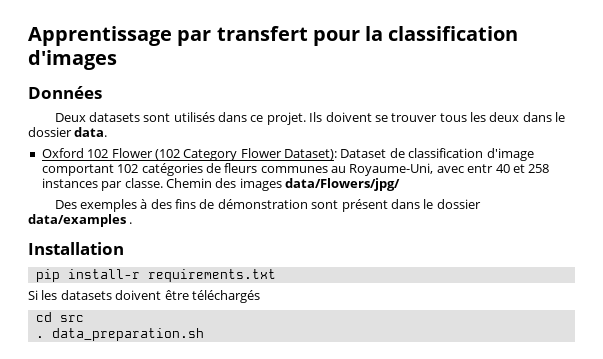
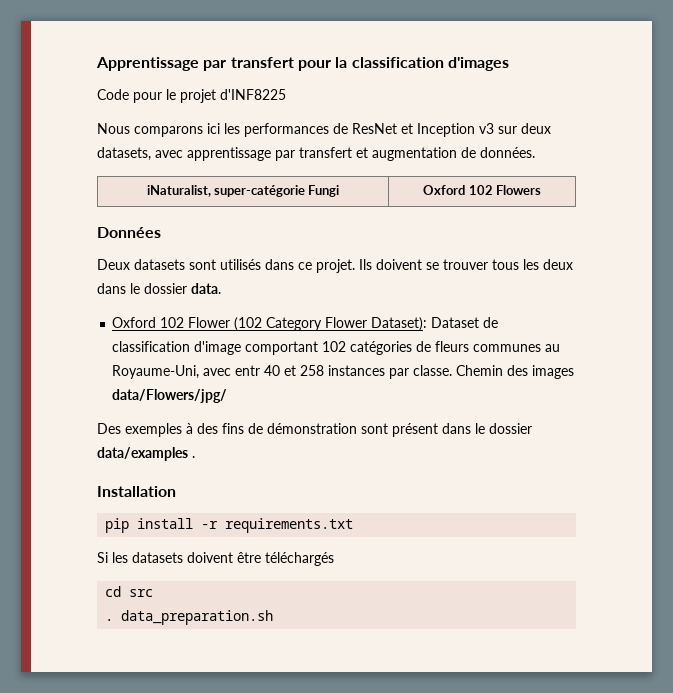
(117, 60) none -> [97,89,286,103] [97,123,551,137] [97,147,535,161] [146,185,340,197] [423,185,541,195] // Code pour le projet d'INF8225 // Nous comparons ici les performances de ResNet et Inception v3 sur deux datasets, avec apprentissage par transfert et augmentation de données. // iNaturalist, super-catégorie Fungi | Oxford 102 Flowers
[67,269,140,279] install-r -> [137,518,219,529] install -r

